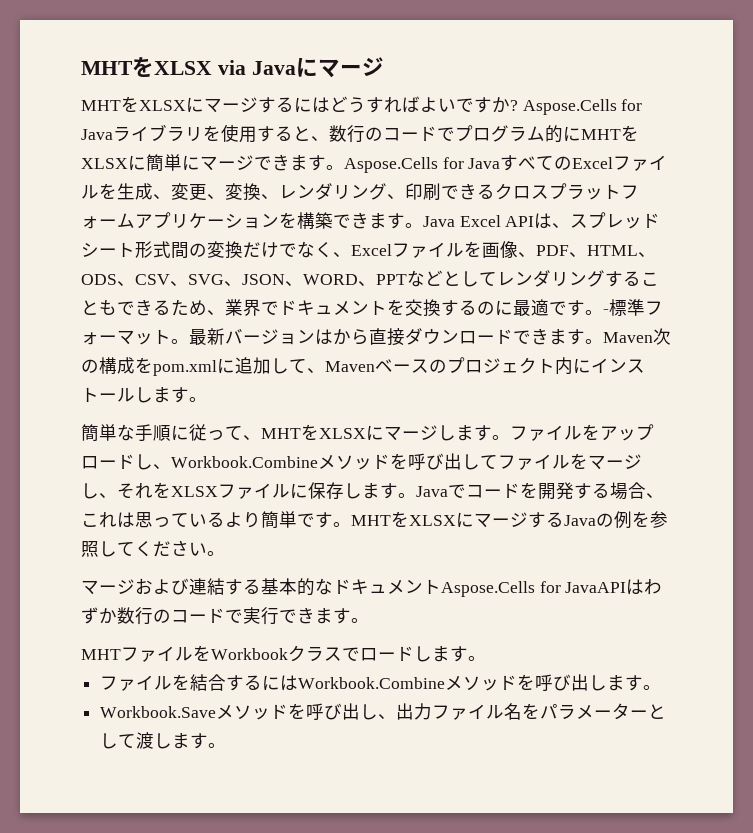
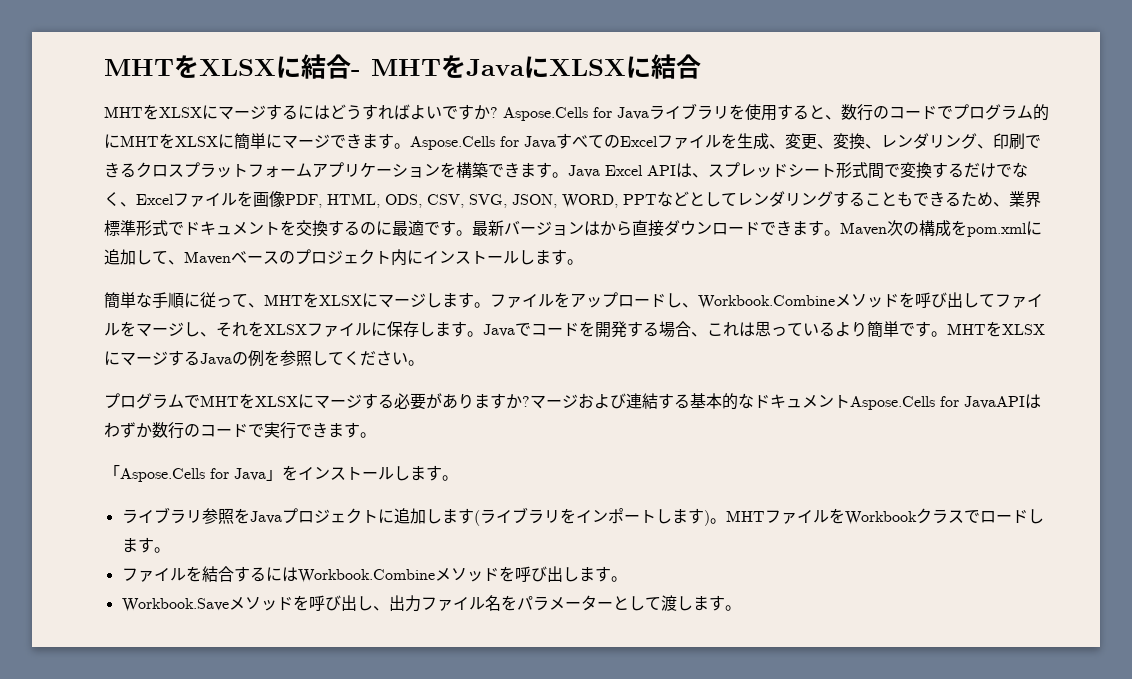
[81,57,384,78] MHTをXLSX via Javaにマージ -> [104,54,701,79] MHTをXLSXに結合- MHTをJavaにXLSXに結合
[189,241,243,259] の変換 -> [884,162,964,179] で変換する
[518,245,656,257] [81,274,376,286] 、PDF、HTML、ODS、CSV、SVG、JSON、WORD、 -> [285,193,618,208] PDF, HTML, ODS, CSV, SVG, JSON, WORD,
(261, 307) none -> [104,220,168,236] 標準形式
[603,299,663,316] [81,329,189,345] -標準フォーマット。 -> (472, 233) none
(225, 553) none -> [104,393,530,410] プログラムでMHTをXLSXにマージする必要がありますか?
(369, 620) none -> [104,465,458,482] [121,507,726,526] 「Aspose.Cells for Java」をインストールします。 // ライブラリ参照をJavaプロジェクトに追加します(ライブラリをインポートします)。

